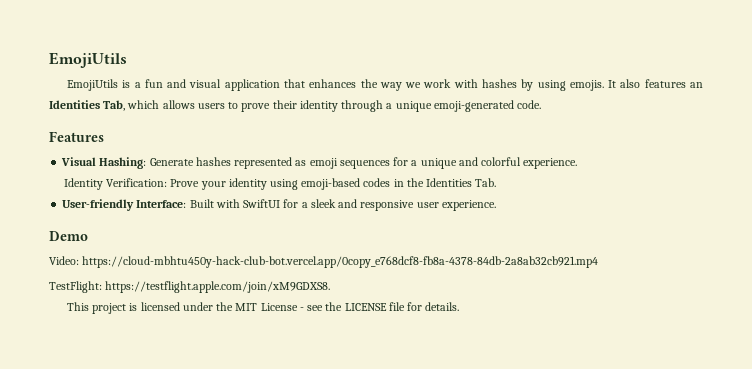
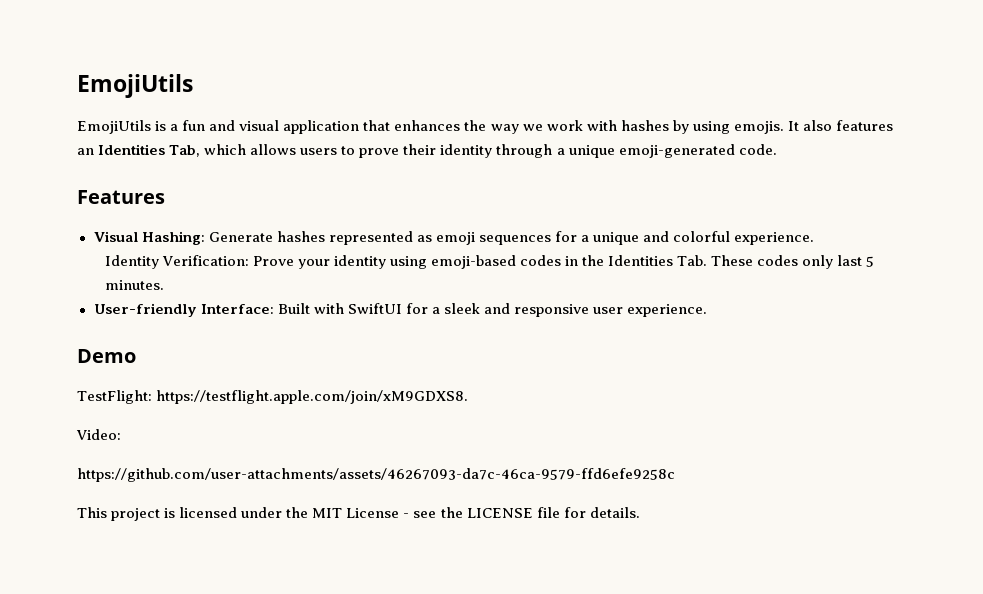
(497, 182) none -> [711,255,875,269] [104,280,164,290] These codes only last 5 minutes.
[49,256,599,268] // Video: https://cloud-mbhtu450y-hack-club-bot.vercel.app/0copy_e768dcf8-fb8a-4378-84db-2a8ab32cb921.mp4 -> (136, 356) none
(331, 287) none -> [76,429,121,440] [77,468,675,482] // Video: // https://github.com/user-attachments/assets/46267093-da7c-46ca-9579-ffd6efe9258c

